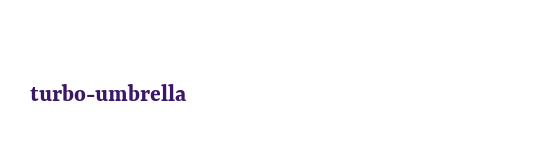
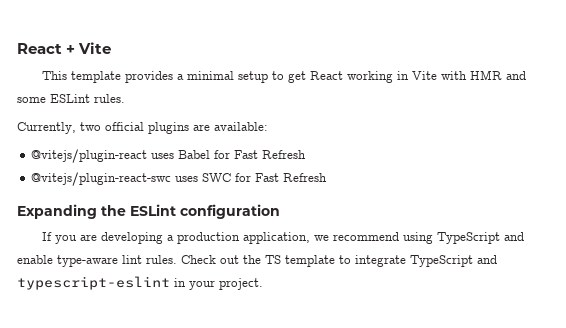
[30,84,187,101] turbo-umbrella -> [17,42,112,54] [42,70,527,83] [17,94,125,103] [17,122,268,134] [31,149,307,163] [31,172,328,186] [17,204,280,219] [42,232,525,244] [17,255,497,267] [17,276,263,290] React + Vite // This template provides a minimal setup to get React working in Vite with HMR and some ESLint rules. // Currently, two official plugins are available: // @vitejs/plugin-react uses Babel for Fast Refresh // @vitejs/plugin-react-swc uses SWC for Fast Refresh // Expanding the ESLint configuration // If you are developing a production application, we recommend using TypeScript and enable type-aware lint rules. Check out the TS template to integrate TypeScript and typescript-eslint in your project.

